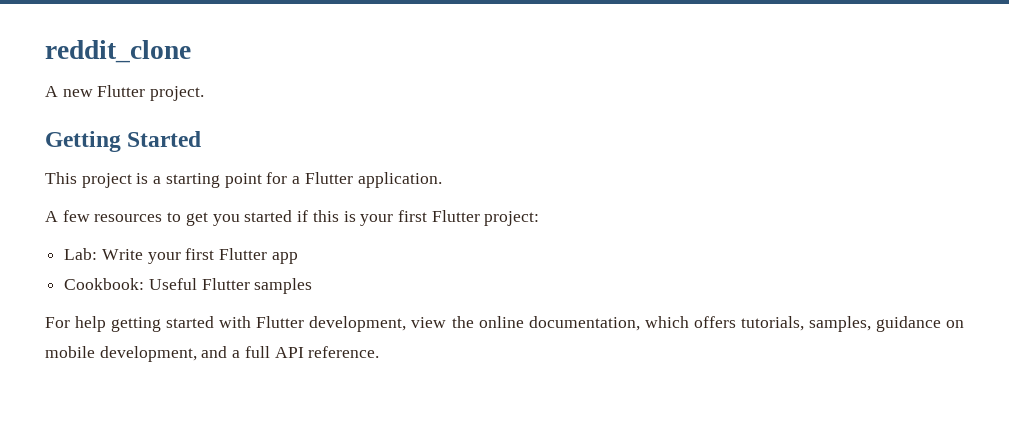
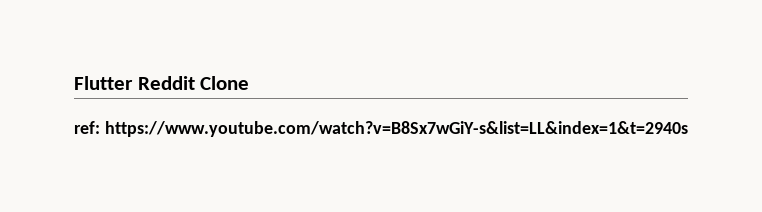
[45,40,191,63] [45,85,205,101] [45,131,202,152] [45,172,442,188] [45,210,540,226] [64,248,298,264] [64,278,313,294] [45,316,964,332] [45,346,380,362] reddit_clone // A new Flutter project. // Getting Started // This project is a starting point for a Flutter application. // A few resources to get you started if this is your first Flutter project: // Lab: Write your first Flutter app // Cookbook: Useful Flutter samples // For help getting started with Flutter development, view the online documentation, which offers tutorials, samples, guidance on mobile development, and a full API reference. -> [74,76,250,90] [74,121,688,137] Flutter Reddit Clone // ref: https://www.youtube.com/watch?v=B8Sx7wGiY-s&list=LL&index=1&t=2940s

